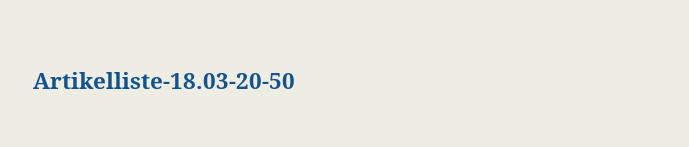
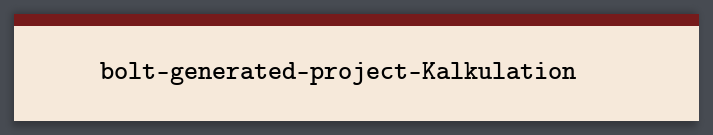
[33,72,295,89] Artikelliste-18.03-20-50 -> [100,62,577,85] bolt-generated-project-Kalkulation

